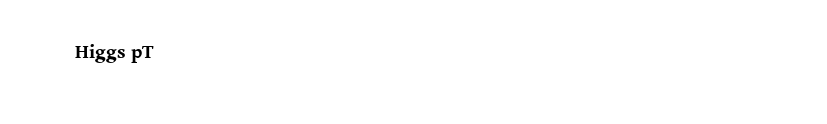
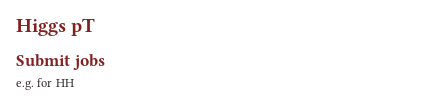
(155, 54) none -> [16,54,105,70] [16,78,74,90] // Submit jobs // e.g. for HH

